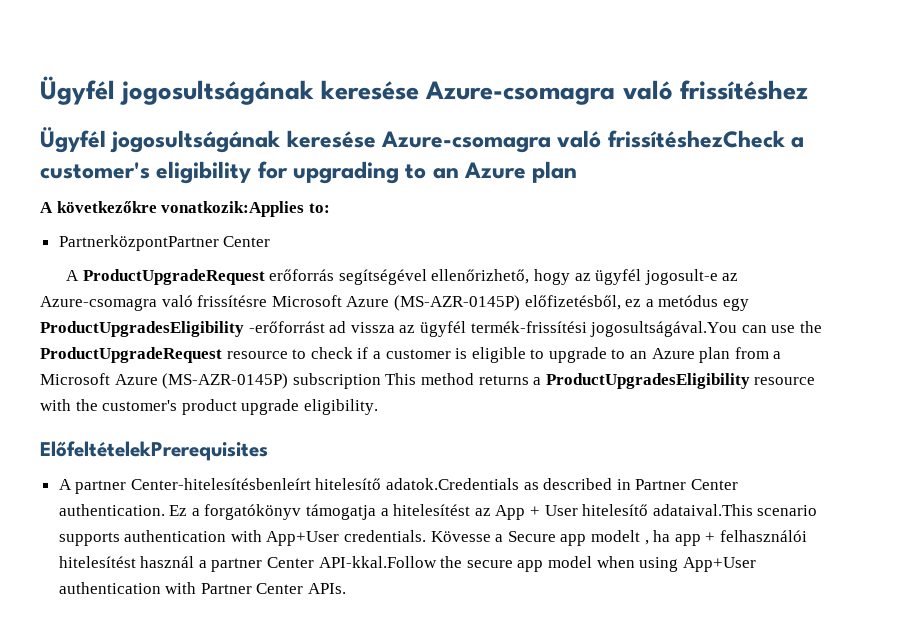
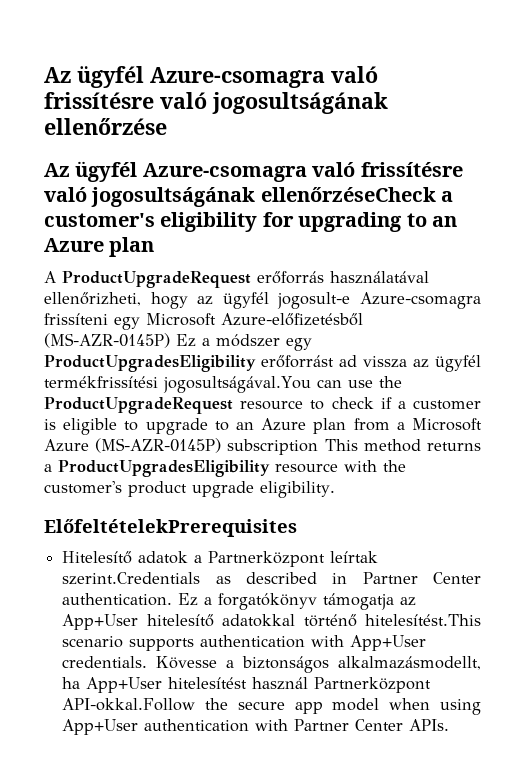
[40,76,808,105] [40,127,785,153] Ügyfél jogosultságának keresése Azure-csomagra való frissítéshez // Ügyfél jogosultságának keresése Azure-csomagra való frissítéshezCheck -> [44,66,378,88] [44,92,388,114] [44,118,167,135] [44,161,463,182] [44,187,436,207] Az ügyfél Azure-csomagra való frissítésre való jogosultságának ellenőrzése // Az ügyfél Azure-csomagra való frissítésre való jogosultságának ellenőrzéseCheck
[40,201,330,217] [58,235,271,251] // A következőkre vonatkozik:Applies to: // PartnerközpontPartner Center -> (155, 247) none
[338,269,530,285] segítségével ellenőrizhető, -> [330,271,429,284] [44,292,141,306] használatával ellenőrizheti,
[722,273,739,281] [40,295,719,311] az Azure-csomagra való frissítésre Microsoft Azure (MS-AZR-0145P) előfizetésből, ez a metódus -> [360,292,481,309] [44,313,363,330] [44,333,280,348] Azure-csomagra frissíteni egy Microsoft Azure-előfizetésből (MS-AZR-0145P) Ez a módszer
[248,321,325,333] -erőforrást -> [261,355,334,368] erőforrást
[470,321,587,333] termék-frissítési -> [44,376,158,388] termékfrissítési
[58,478,520,494] A partner Center-hitelesítésbenleírt hitelesítő adatok.Credentials -> [62,551,379,567] [62,572,201,585] Hitelesítő adatok a Partnerközpont leírtak szerint.Credentials
[380,504,753,520] a hitelesítést az App + User hitelesítő adataival.This -> [400,597,417,606] [62,614,481,630] az App+User hitelesítő adatokkal történő hitelesítést.This
[507,530,807,546] [58,556,437,572] Secure app modelt , ha app + felhasználói hitelesítést használ a partner Center API-kkal.Follow -> [242,656,481,673] [62,677,432,693] [62,698,196,711] biztonságos alkalmazásmodellt, ha App+User hitelesítést használ Partnerközpont API-okkal.Follow

